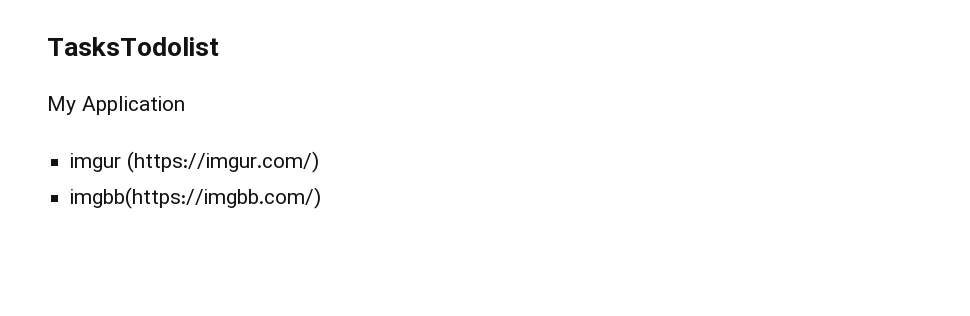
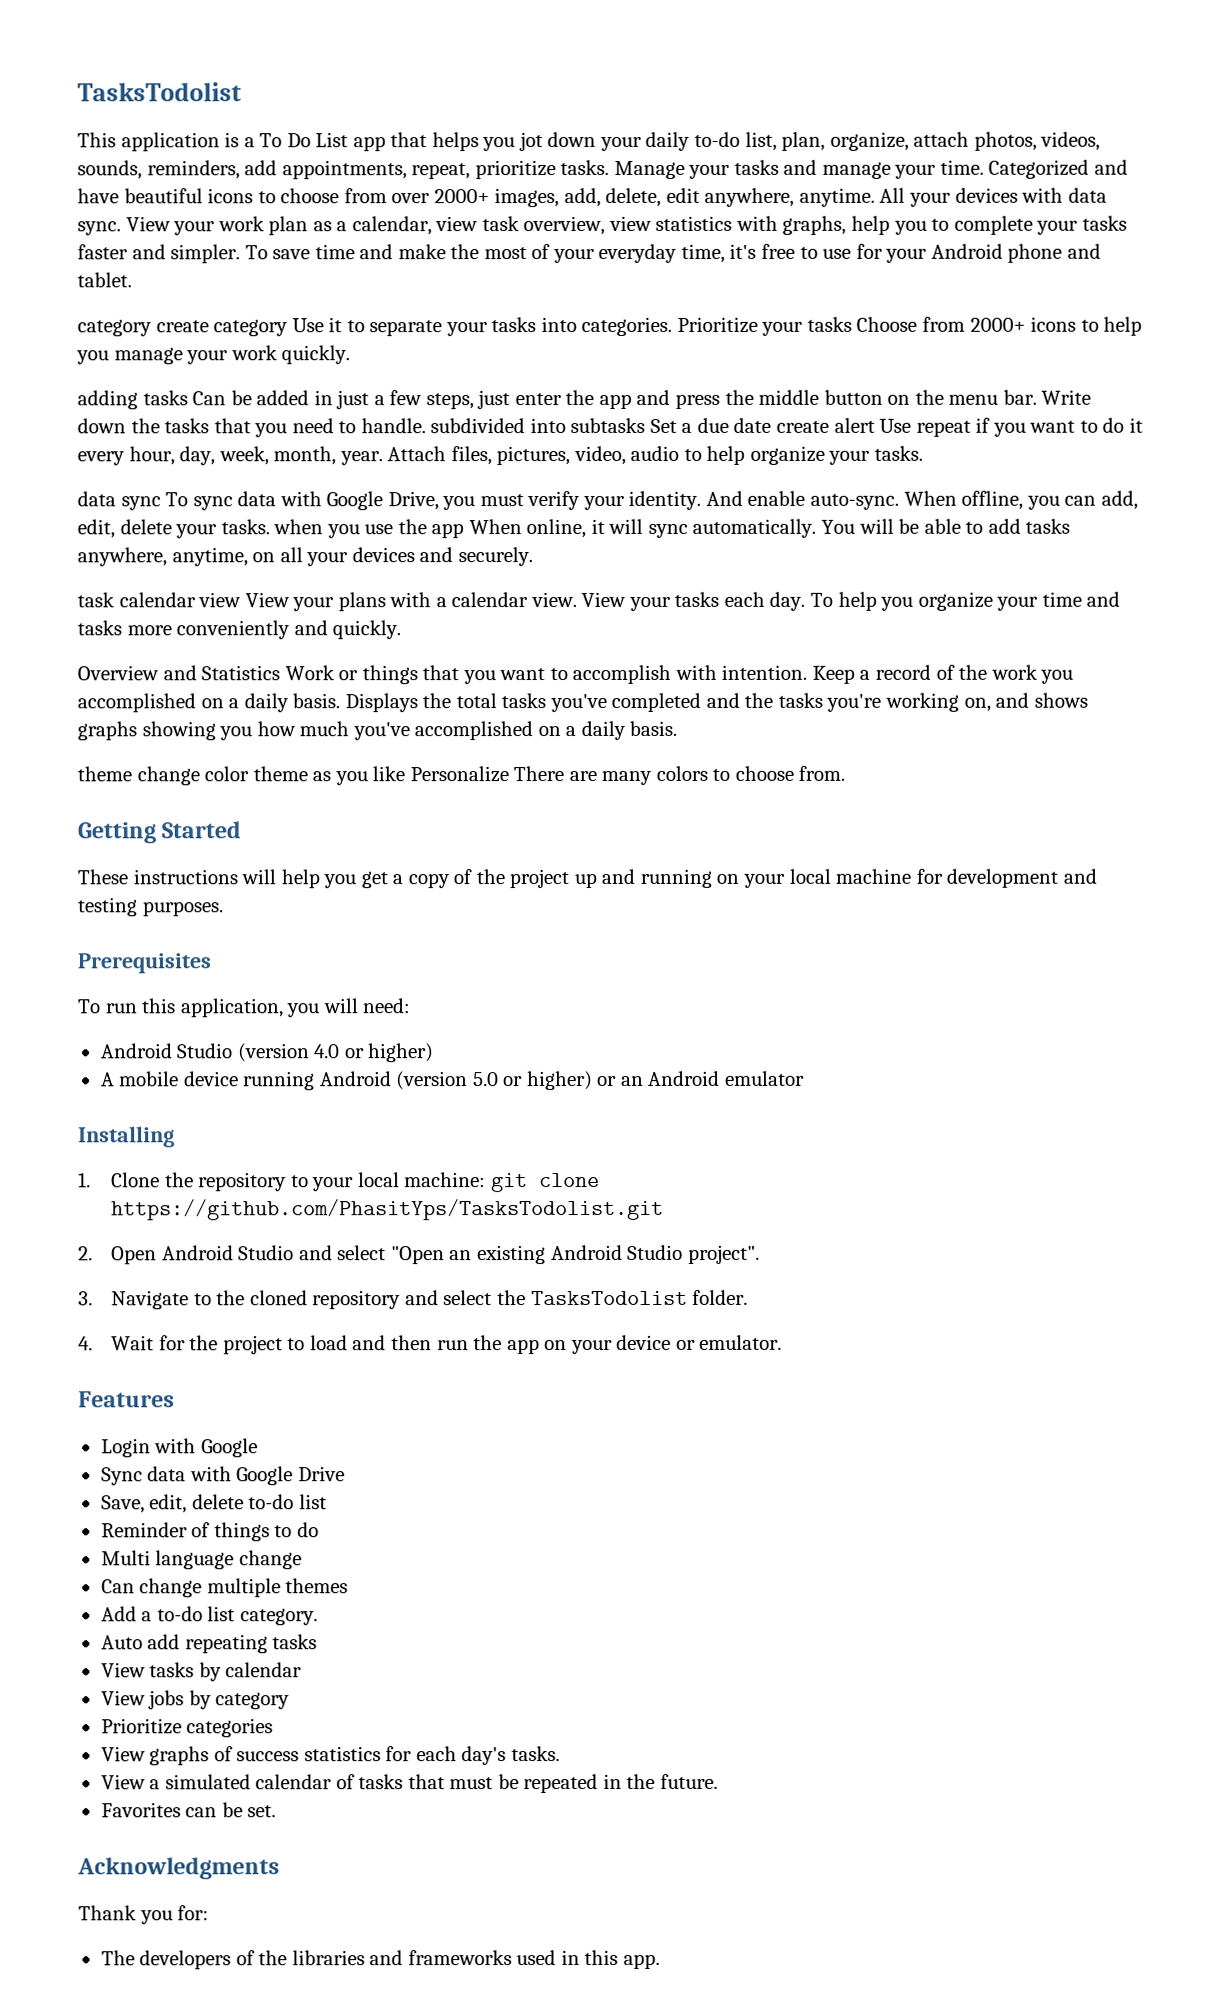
[47,96,185,115] [70,151,320,173] [70,187,322,209] My Application // imgur (https://imgur.com/) // imgbb(https://imgbb.com/) -> [77,131,1101,152] [77,159,1129,180] [77,187,1107,208] [77,215,1127,236] [77,243,1101,264] [77,272,132,288] [77,316,1143,337] [76,345,351,365] [77,389,1092,410] [77,417,1143,438] [77,445,924,466] [77,490,1138,511] [77,518,1071,539] [77,547,533,567] [77,591,1121,612] [77,620,402,640] [77,664,1074,685] [77,692,1088,713] [77,720,678,741] [77,765,846,786] [77,821,242,844] [77,868,1097,889] [77,897,223,917] [77,953,211,974] [77,998,412,1018] [100,1043,435,1063] [100,1070,805,1091] [78,1126,175,1148] [78,1172,601,1193] [111,1198,665,1221] [78,1244,760,1265] [78,1289,749,1310] [78,1334,783,1355] [78,1391,175,1408] [100,1438,258,1458] [100,1466,345,1486] [100,1494,327,1514] [100,1522,319,1542] [100,1550,302,1570] [100,1578,349,1598] [100,1606,318,1626] [100,1634,318,1654] [100,1662,303,1682] [100,1690,291,1710] [100,1718,274,1738] [100,1746,560,1766] [100,1773,718,1794] [100,1802,277,1818] [77,1857,280,1880] [78,1905,210,1925] [100,1949,660,1970] This application is a To Do List app that helps you jot down your daily to-do list, plan, organize, attach photos, videos, sounds, reminders, add appointments, repeat, prioritize tasks. Manage your tasks and manage your time. Categorized and have beautiful icons to choose from over 2000+ images, add, delete, edit anywhere, anytime. All your devices with data sync. View your work plan as a calendar, view task overview, view statistics with graphs, help you to complete your tasks faster and simpler. To save time and make the most of your everyday time, it's free to use for your Android phone and tablet. // category create category Use it to separate your tasks into categories. Prioritize your tasks Choose from 2000+ icons to help you manage your work quickly. // adding tasks Can be added in just a few steps, just enter the app and press the middle button on the menu bar. Write down the tasks that you need to handle. subdivided into subtasks Set a due date create alert Use repeat if you want to do it every hour, day, week, month, year. Attach files, pictures, video, audio to help organize your tasks. // data sync To sync data with Google Drive, you must verify your identity. And enable auto-sync. When offline, you can add, edit, delete your tasks. when you use the app When online, it will sync automatically. You will be able to add tasks anywhere, anytime, on all your devices and securely. // task calendar view View your plans with a calendar view. View your tasks each day. To help you organize your time and tasks more conveniently and quickly. // Overview and Statistics Work or things that you want to accomplish with intention. Keep a record of the work you accomplished on a daily basis. Displays the total tasks you've completed and the tasks you're working on, and shows graphs showing you how much you've accomplished on a daily basis. // theme change color theme as you like Personalize There are many colors to choose from. // Getting Started // These instructions will help you get a copy of the project up and running on your local machine for development and testing purposes. // Prerequisites // To run this application, you will need: // Android Studio (version 4.0 or higher) // A mobile device running Android (version 5.0 or higher) or an Android emulator // Installing // 1. Clone the repository to your local machine: git clone https://github.com/PhasitYps/TasksTodolist.git // 2. Open Android Studio and select "Open an existing Android Studio project". // 3. Navigate to the cloned repository and select the TasksTodolist folder. // 4. Wait for the project to load and then run the app on your device or emulator. // Features // Login with Google // Sync data with Google Drive // Save, edit, delete to-do list // Reminder of things to do // Multi language change // Can change multiple themes // Add a to-do list category. // Auto add repeating tasks // View tasks by calendar // View jobs by category // Prioritize categories // View graphs of success statistics for each day's tasks. // View a simulated calendar of tasks that must be repeated in the future. // Favorites can be set. // Acknowledgments // Thank you for: // The developers of the libraries and frameworks used in this app.

